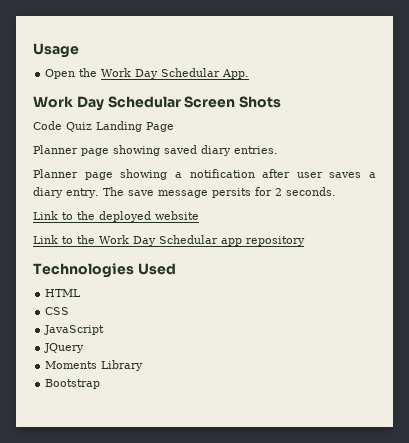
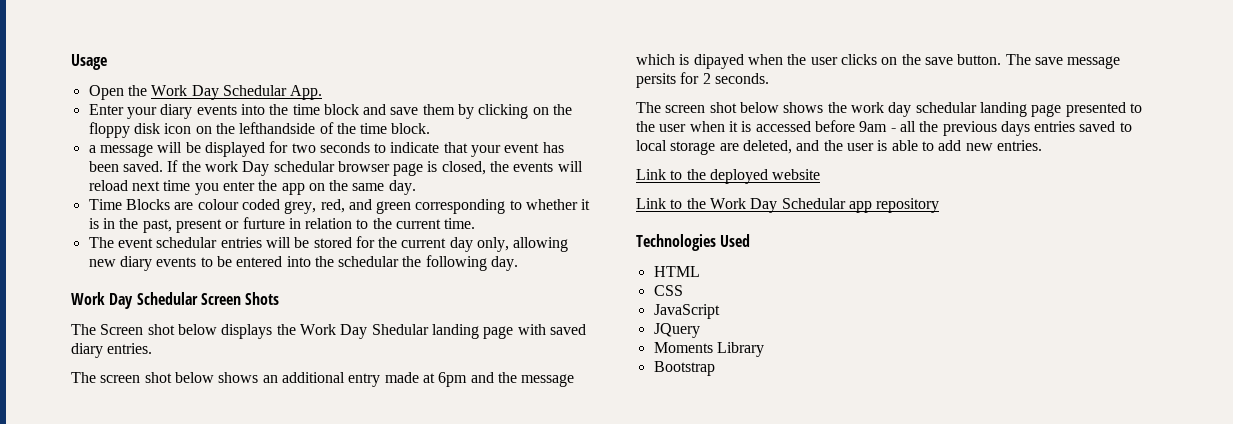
(250, 74) none -> [88,104,573,119] [88,122,431,138] [88,141,564,157] [88,160,583,176] [88,180,416,195] [88,199,591,214] [88,217,476,233] [88,236,569,252] [88,255,519,271] // Enter your diary events into the time block and save them by clicking on the floppy disk icon on the lefthandside of the time block. // a message will be displayed for two seconds to indicate that your event has been saved. If the work Day schedular browser page is closed, the events will reload next time you enter the app on the same day. // Time Blocks are colour coded grey, red, and green corresponding to whether it is in the past, present or furture in relation to the current time. // The event schedular entries will be stored for the current day only, allowing new diary events to be entered into the schedular the following day.
[33,121,174,132] [33,145,278,156] [33,169,376,180] [33,187,99,198] Code Quiz Landing Page // Planner page showing saved diary entries. // Planner page showing a notification after user saves a diary entry. -> [71,324,586,339] [71,343,153,358] [71,372,575,387] [636,54,1002,69] The Screen shot below displays the Work Day Shedular landing page with saved diary entries. // The screen shot below shows an additional entry made at 6pm and the message which is dipayed when the user clicks on the save button.
(336, 191) none -> [636,102,1142,117] [636,120,1132,136] [636,140,1042,155] // The screen shot below shows the work day schedular landing page presented to the user when it is accessed before 9am - all the previous days entries saved to local storage are deleted, and the user is able to add new entries.

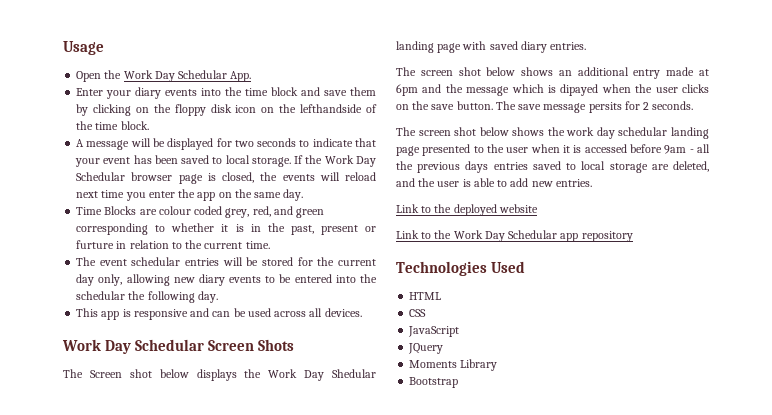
[88,145,96,153] a -> [76,139,85,147] A
[122,160,335,176] saved. If the work Day schedular -> [181,155,376,167] [76,172,126,181] saved to local storage. If the Work Day Schedular
(519, 263) none -> [76,308,362,320] // This app is responsive and can be used across all devices.

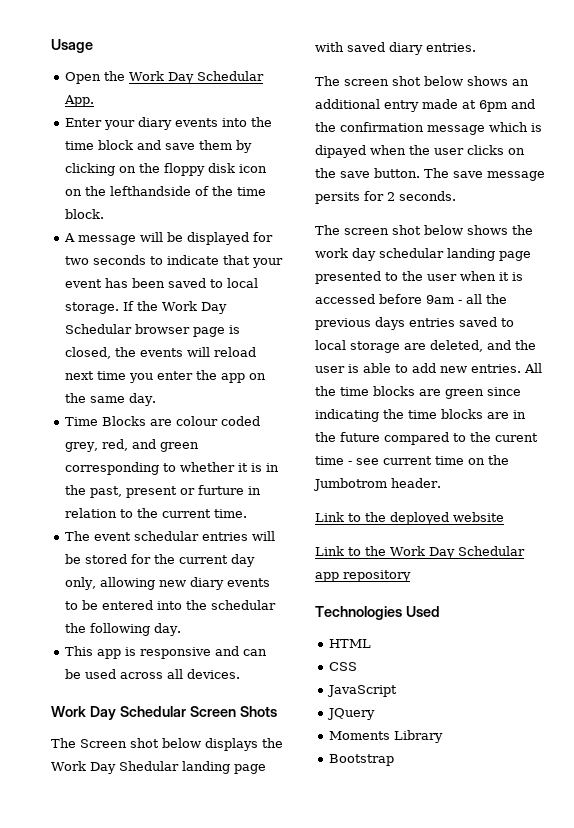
(463, 88) none -> [340,122,424,132] confirmation
(592, 183) none -> [524,363,542,373] [315,386,521,399] [315,409,526,422] [315,432,538,445] [315,455,509,465] [313,478,441,491] All the time blocks are green since indicating the time blocks are in the future compared to the curent time - see current time on the Jumbotrom header.

